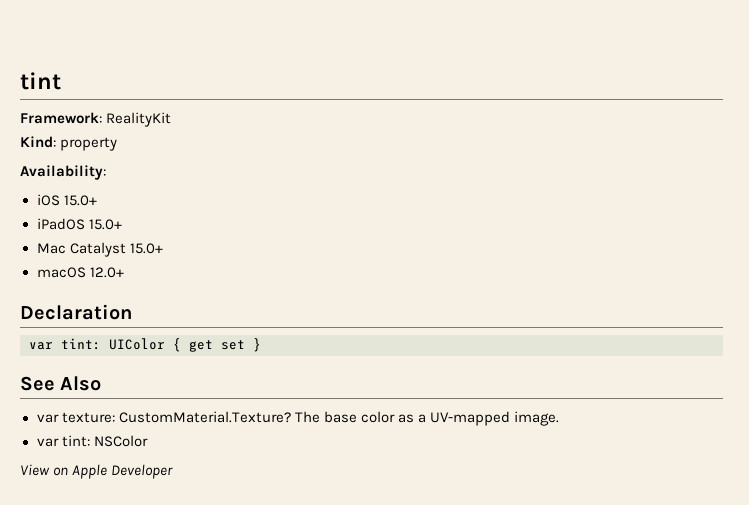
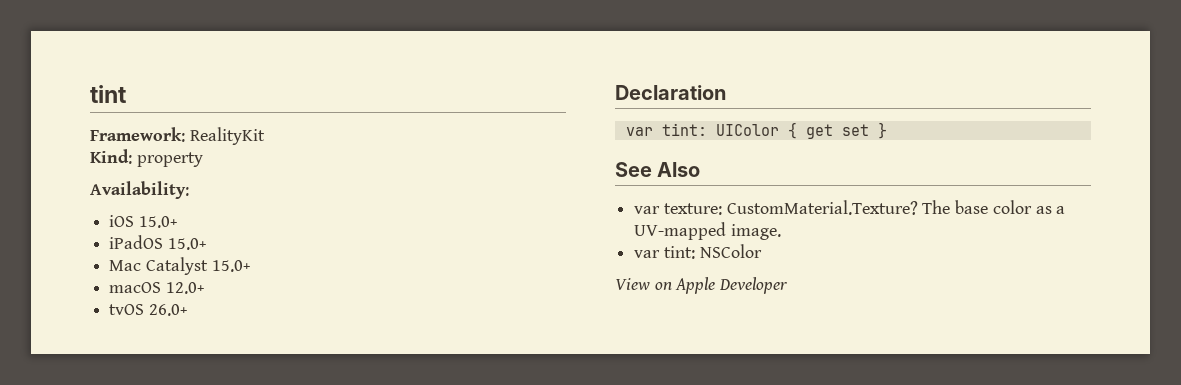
(124, 272) none -> [109,304,187,316] // tvOS 26.0+

